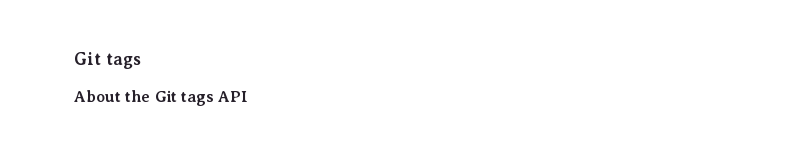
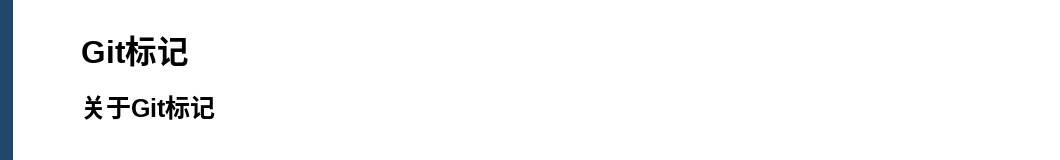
[74,52,141,69] [74,90,249,106] Git tags // About the Git tags API -> [81,35,189,67] [81,95,215,120] Git标记 // 关于Git标记

